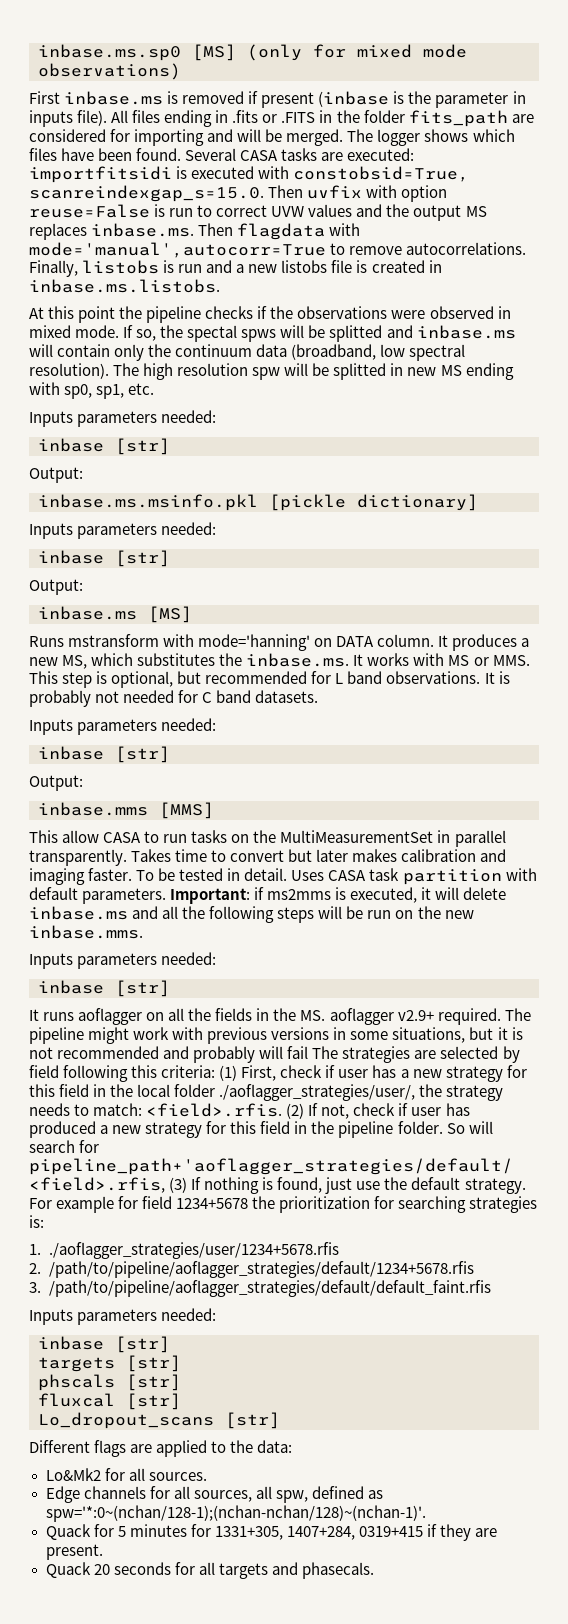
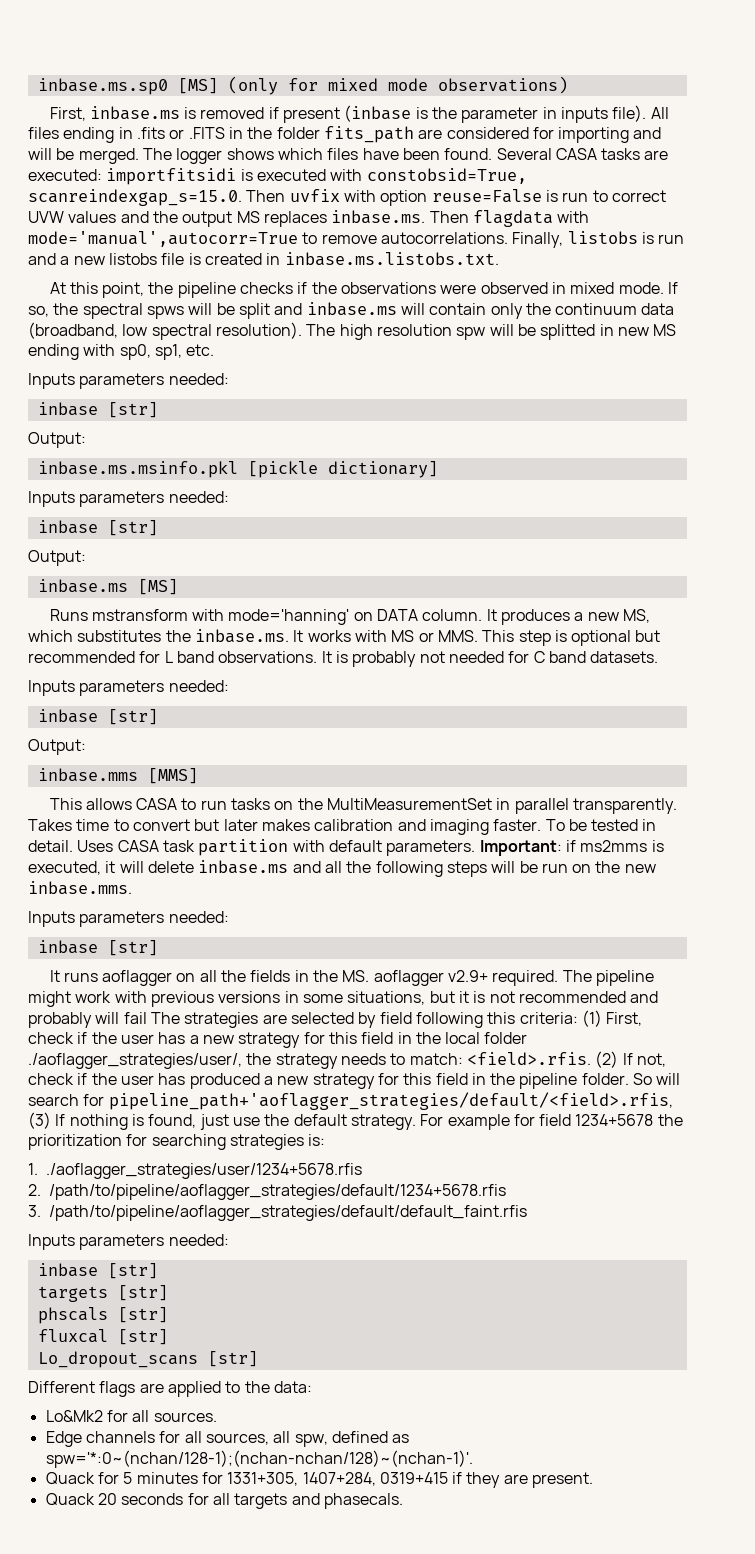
[29,91,60,104] First -> [49,107,86,121] First,
[29,279,220,293] inbase.ms.listobs. -> [284,252,499,266] inbase.ms.listobs.txt.
[78,306,116,323] point -> [102,282,145,298] point,
[187,325,238,342] spectal -> [82,303,143,319] spectral
[329,325,383,342] splitted -> [238,303,270,319] split
[111,671,174,688] optional, -> [571,630,632,646] optional
[62,830,100,843] allow -> [85,798,132,810] allows
(336, 1071) none -> [91,1032,117,1044] the
(409, 1109) none -> [91,1073,117,1085] the

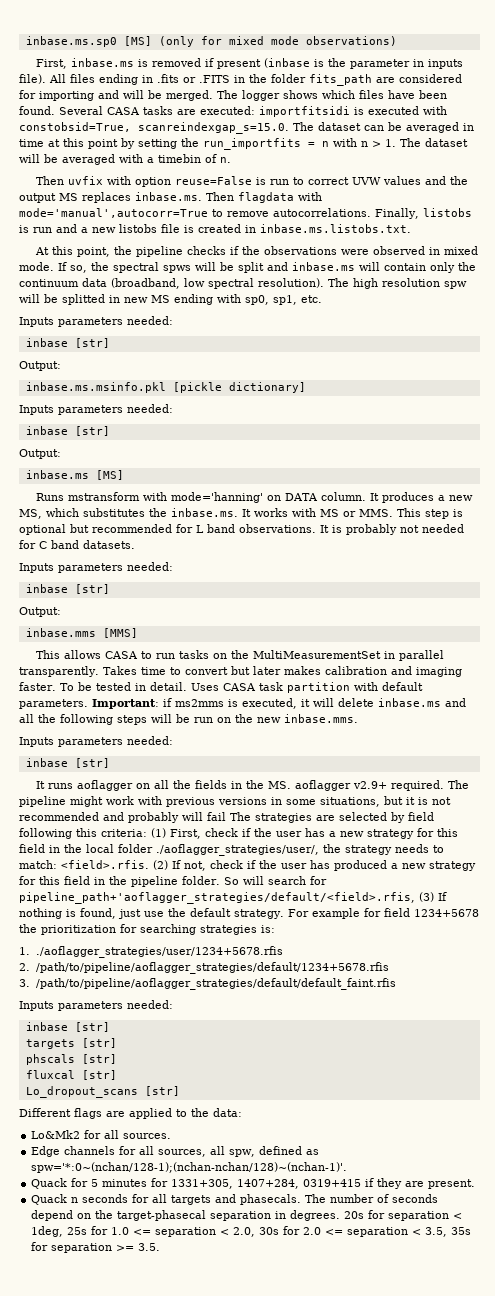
(242, 197) none -> [293,122,474,133] [19,138,468,150] [19,154,231,165] The dataset can be averaged in time at this point by setting the run_importfits = n with n > 1. The dataset will be averaged with a timebin of n. //
[97,1493,117,1505] 20 -> [71,1197,79,1203] n
(403, 1501) none -> [305,1194,439,1203] [31,1210,463,1221] [31,1226,472,1237] [31,1242,161,1253] The number of seconds depend on the target-phasecal separation in degrees. 20s for separation < 1deg, 25s for 1.0 <= separation < 2.0, 30s for 2.0 <= separation < 3.5, 35s for separation >= 3.5.

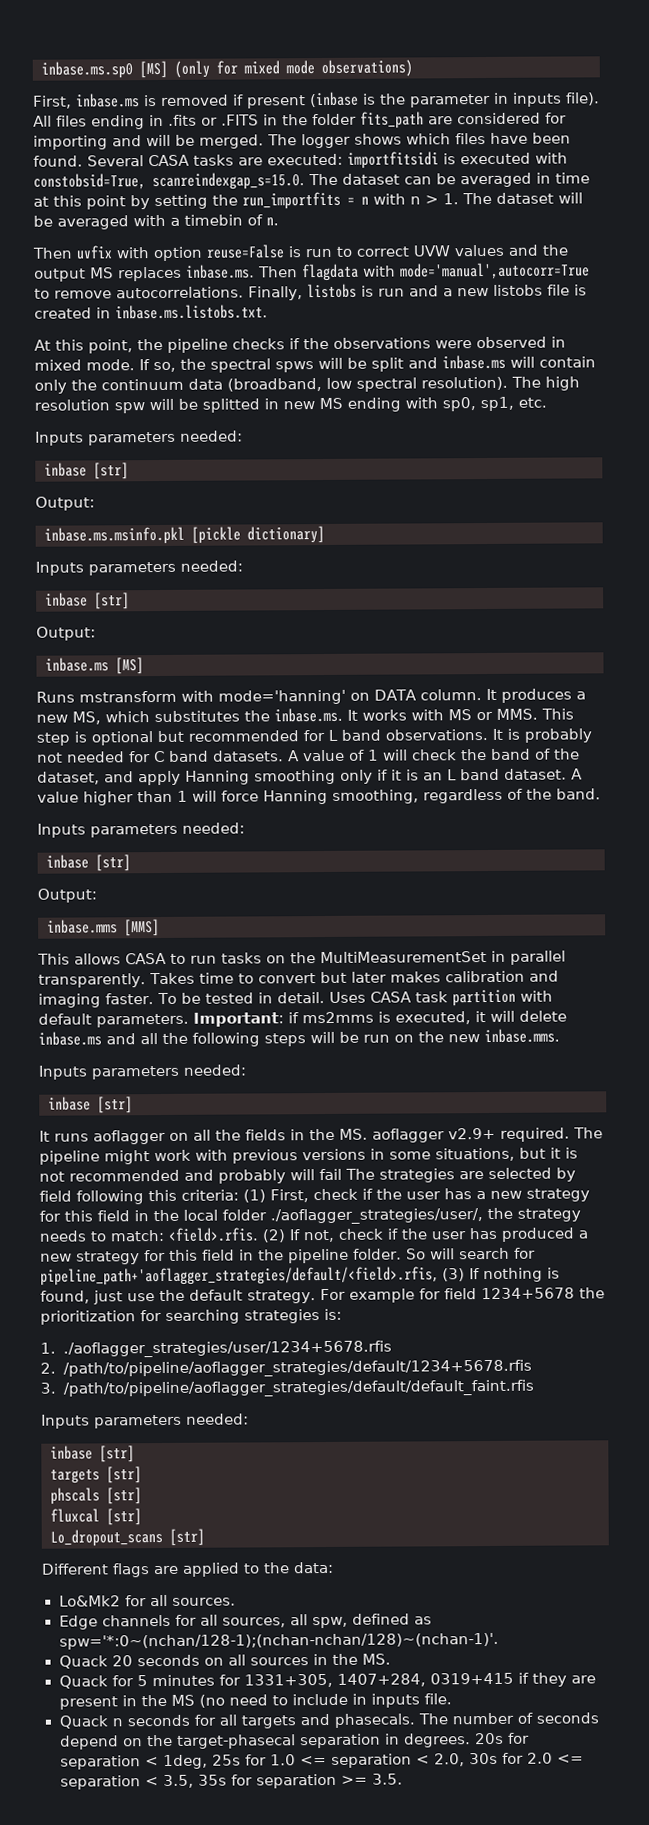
(135, 544) none -> [288,748,580,762] [37,768,583,786] [37,788,601,806] A value of 1 will check the band of the dataset, and apply Hanning smoothing only if it is an L band dataset. A value higher than 1 will force Hanning smoothing, regardless of the band.
(348, 1167) none -> [58,1653,391,1669] // Quack 20 seconds on all sources in the MS.
[428,1179,476,1189] present. -> [58,1693,452,1710] present in the MS (no need to include in inputs file.

